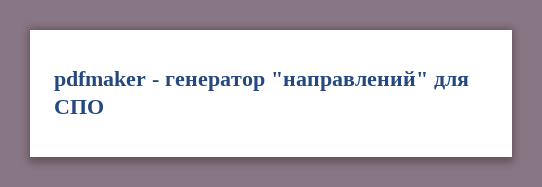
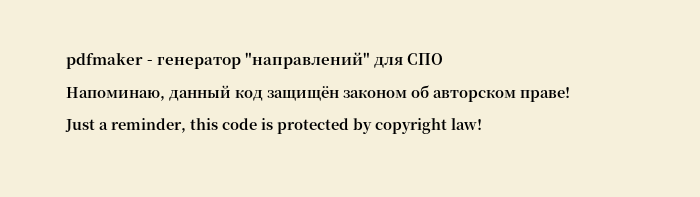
(104, 107) none -> [66,85,570,102] [65,118,482,134] // Напоминаю, данный код защищён законом об авторском праве! // Just a reminder, this code is protected by copyright law!

